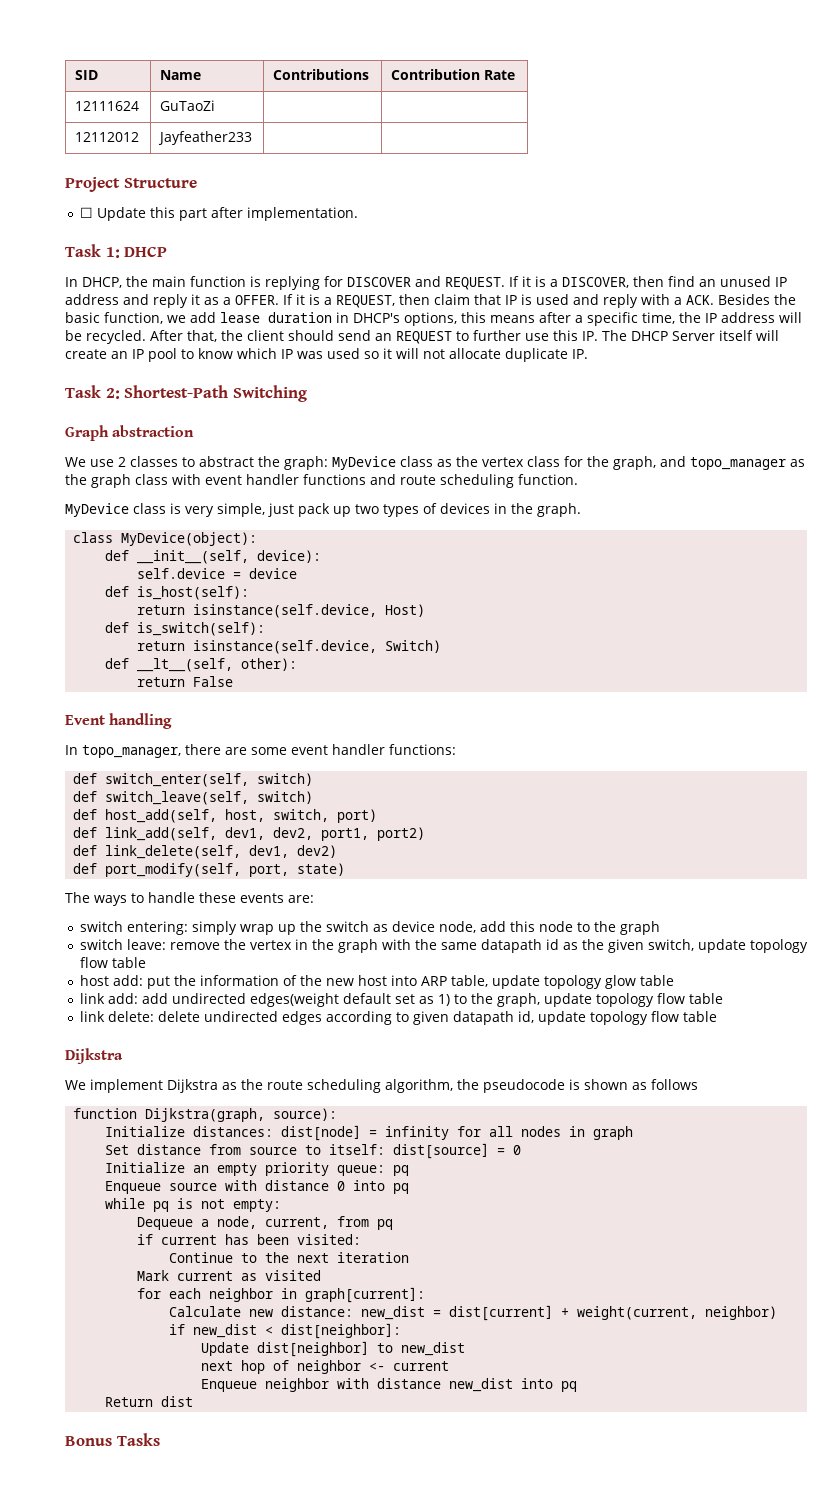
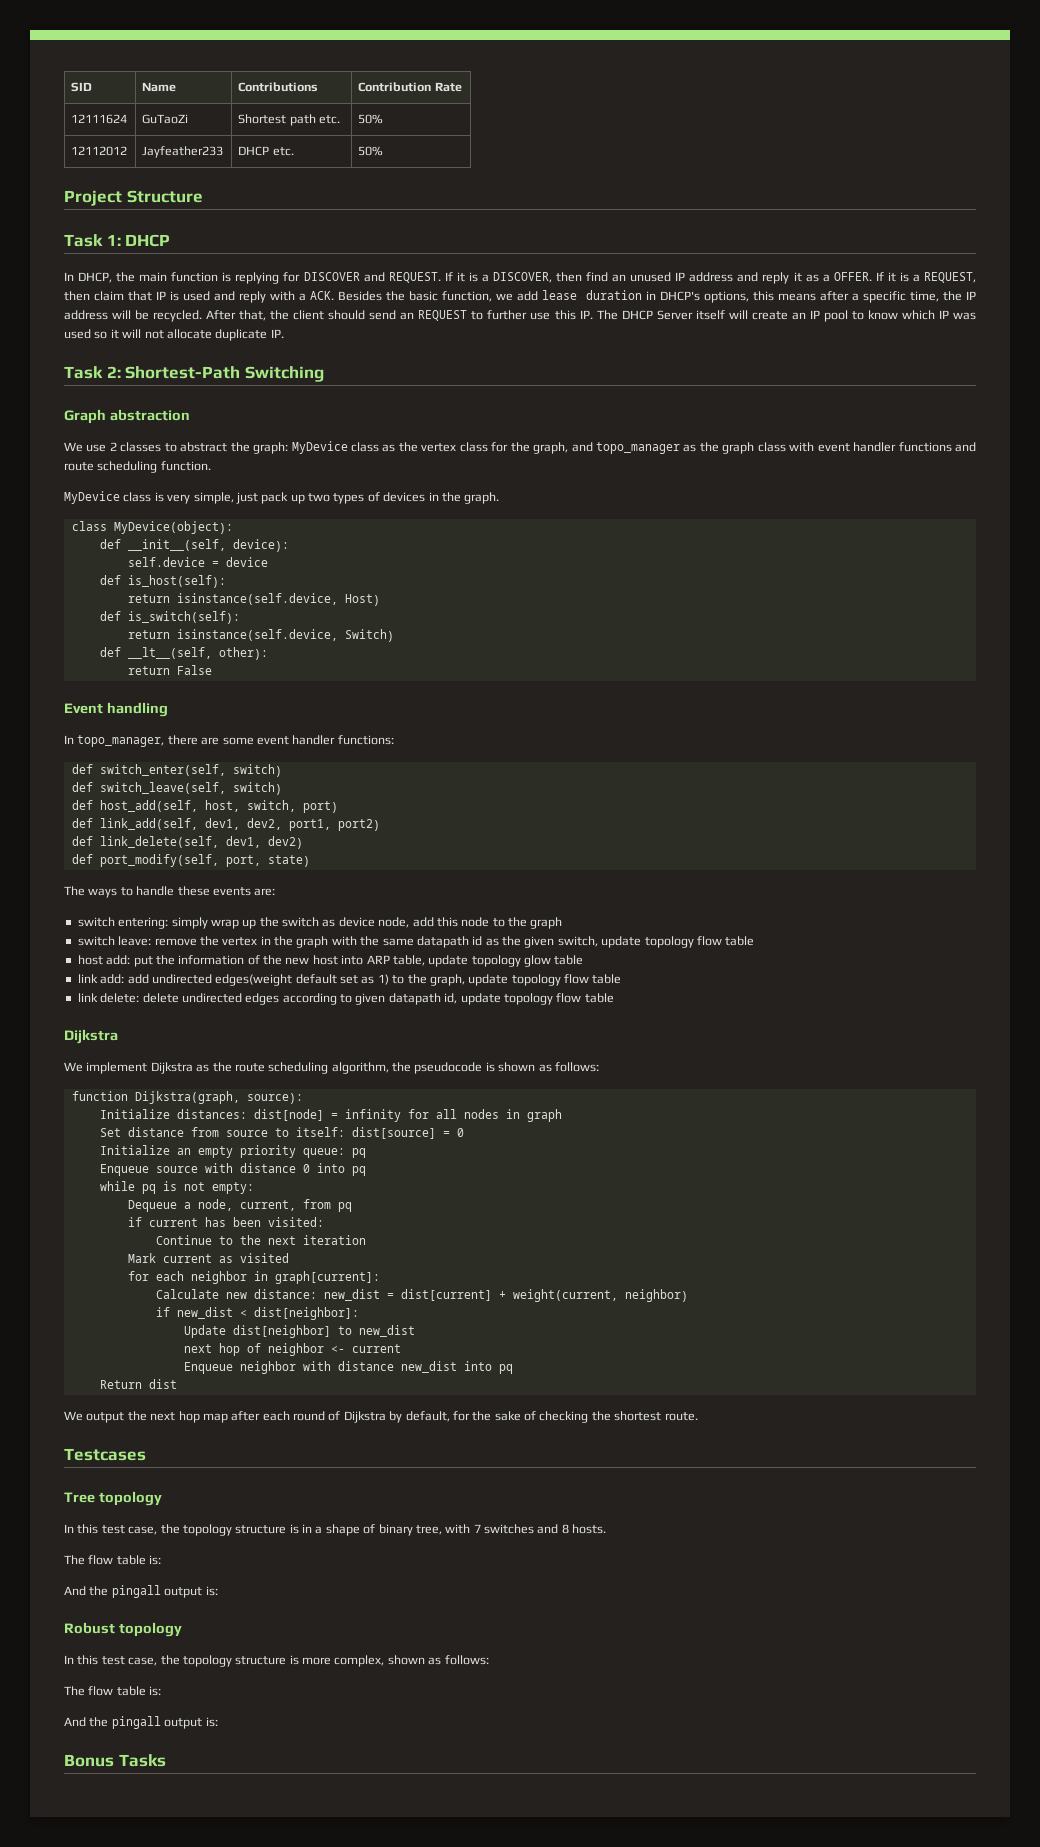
(216, 105) | -> [238,114,340,126] [358,114,384,124] Shortest path etc. | 50%
(253, 138) | -> [238,146,294,156] [358,146,384,156] DHCP etc. | 50%
[79,207,358,221] // ☐ Update this part after implementation. -> (203, 196) none
[651,1079,698,1090] follows -> [554,1062,599,1072] follows:
(194, 1401) none -> [64,1411,698,1423] [64,1448,146,1461] [64,1491,162,1506] [64,1524,607,1536] [64,1555,162,1565] [64,1585,218,1598] [64,1622,182,1637] [64,1655,489,1667] [64,1686,162,1696] [64,1716,218,1729] // We output the next hop map after each round of Dijkstra by default, for the sake of checking the shortest route. // Testcases // Tree topology // In this test case, the topology structure is in a shape of binary tree, with 7 switches and 8 hosts. // The flow table is: // And the pingall output is: // Robust topology // In this test case, the topology structure is more complex, shown as follows: // The flow table is: // And the pingall output is:

